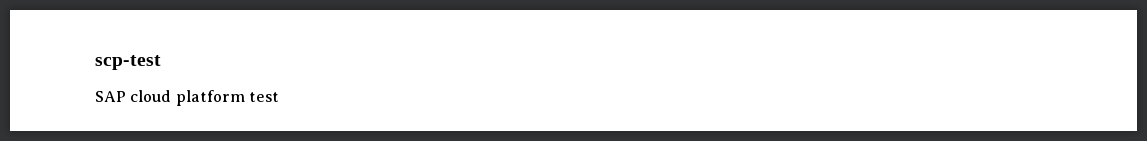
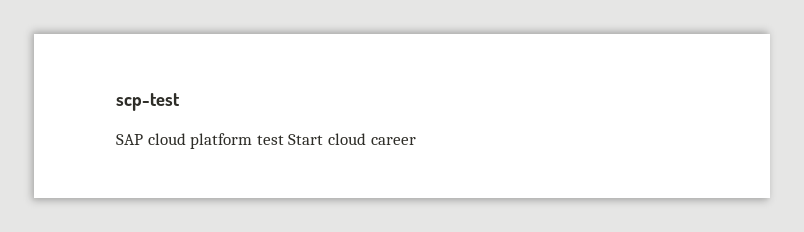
(279, 97) none -> [288,133,416,145] Start cloud career

